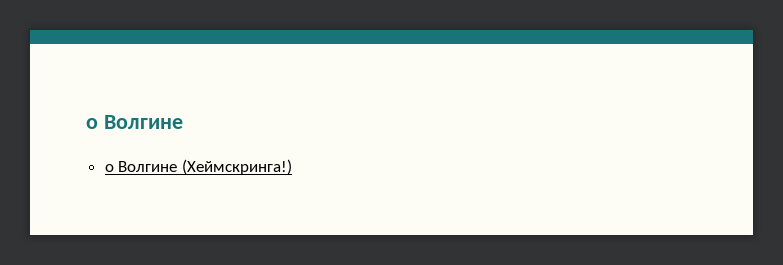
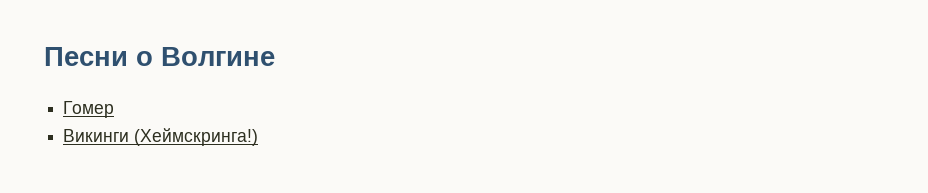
(86, 123) none -> [44,47,128,66] Песни
[104,161,178,172] о Волгине -> [63,101,115,118] [63,129,130,142] Гомер // Викинги

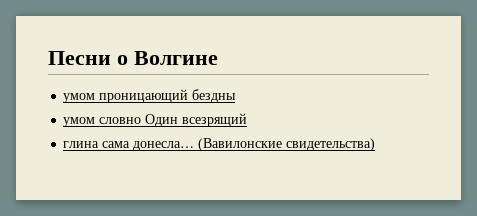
[63,101,115,118] [63,128,259,146] Гомер // Викинги (Хеймскринга!) -> [63,89,237,103] [63,113,248,127] [63,138,376,151] умом проницающий бездны // умом словно Один всезрящий // глина сама донесла… (Вавилонские свидетельства)

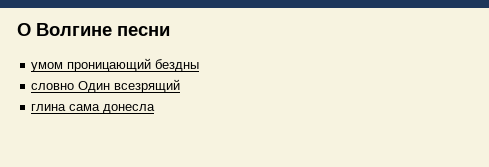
[48,51,128,65] Песни о -> [17,23,31,36] О
(218, 58) none -> [117,26,170,36] песни
[63,117,96,127] умом -> (200, 65) none
[133,138,376,151] донесла… (Вавилонские свидетельства) -> [103,104,156,114] донесла

